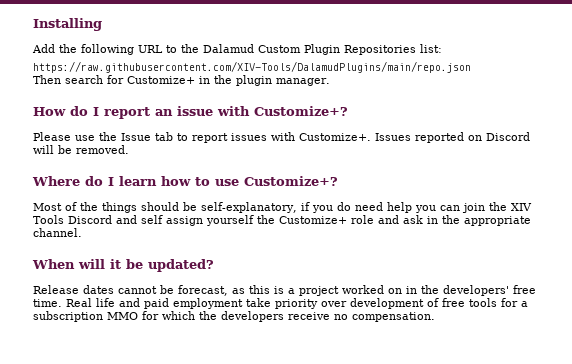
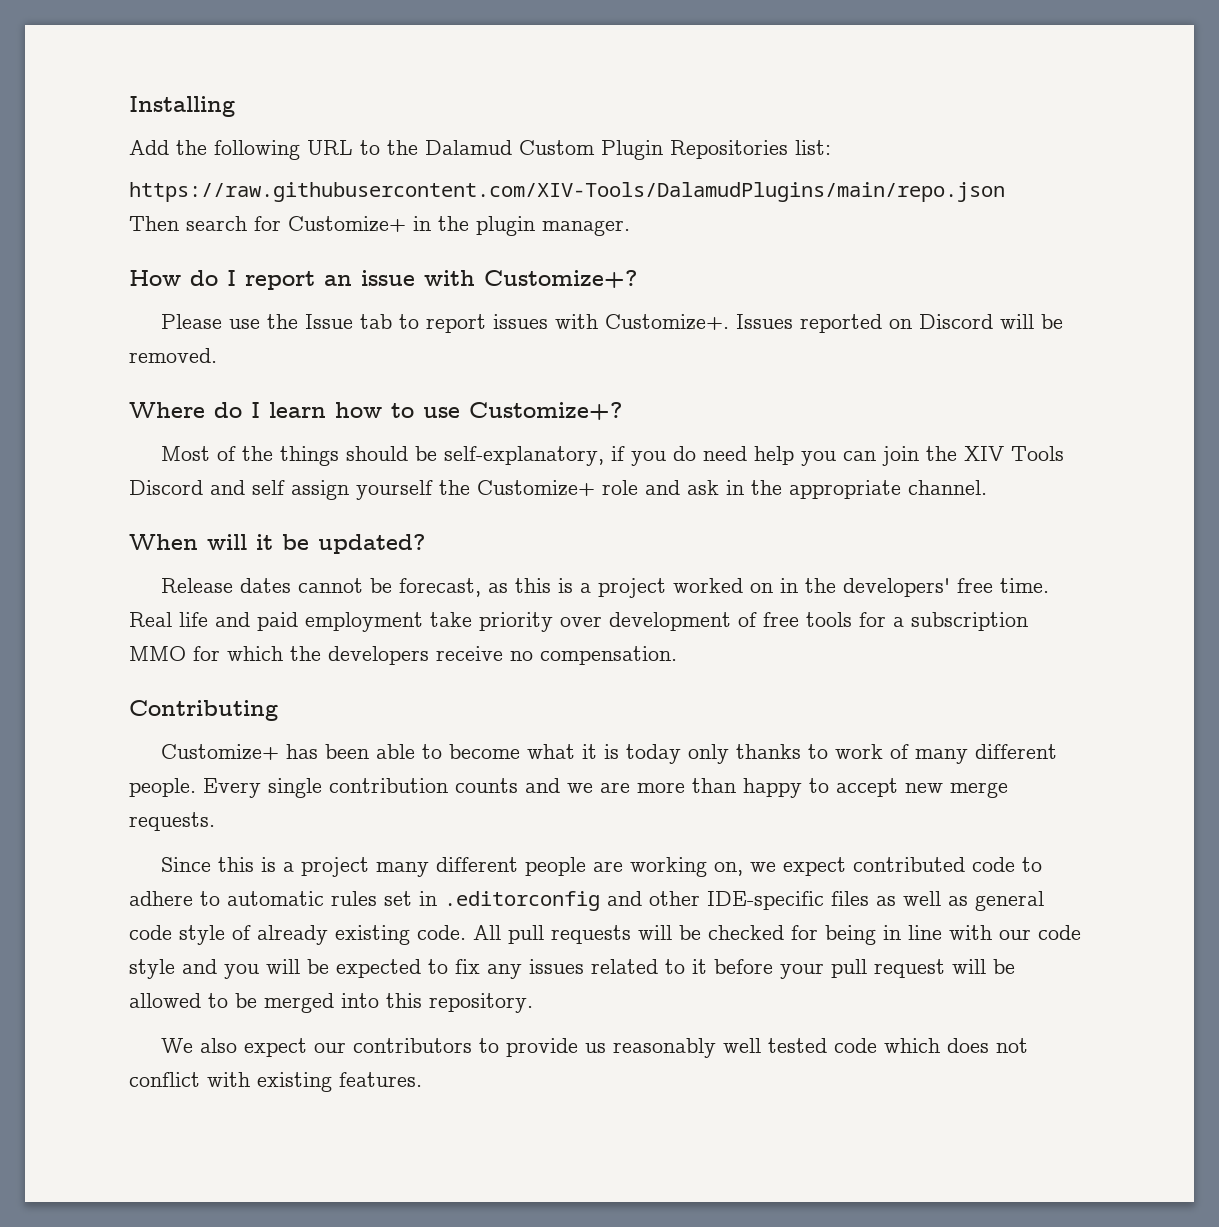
(435, 317) none -> [129,700,278,721] [161,744,1058,764] [129,778,1008,798] [129,812,215,831] [161,857,1043,877] [129,891,1044,911] [129,925,1081,945] [129,959,1015,979] [129,993,533,1013] [161,1038,1029,1058] [129,1072,422,1092] // Contributing // Customize+ has been able to become what it is today only thanks to work of many different people. Every single contribution counts and we are more than happy to accept new merge requests. // Since this is a project many different people are working on, we expect contributed code to adhere to automatic rules set in .editorconfig and other IDE-specific files as well as general code style of already existing code. All pull requests will be checked for being in line with our code style and you will be expected to fix any issues related to it before your pull request will be allowed to be merged into this repository. // We also expect our contributors to provide us reasonably well tested code which does not conflict with existing features.

